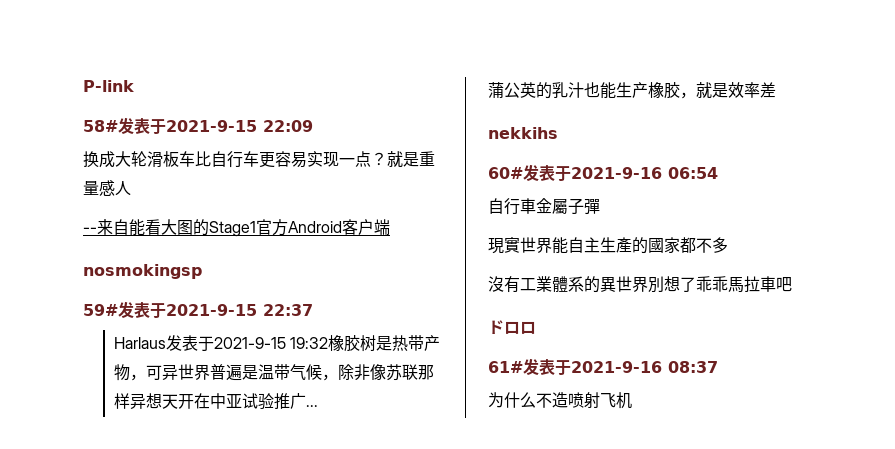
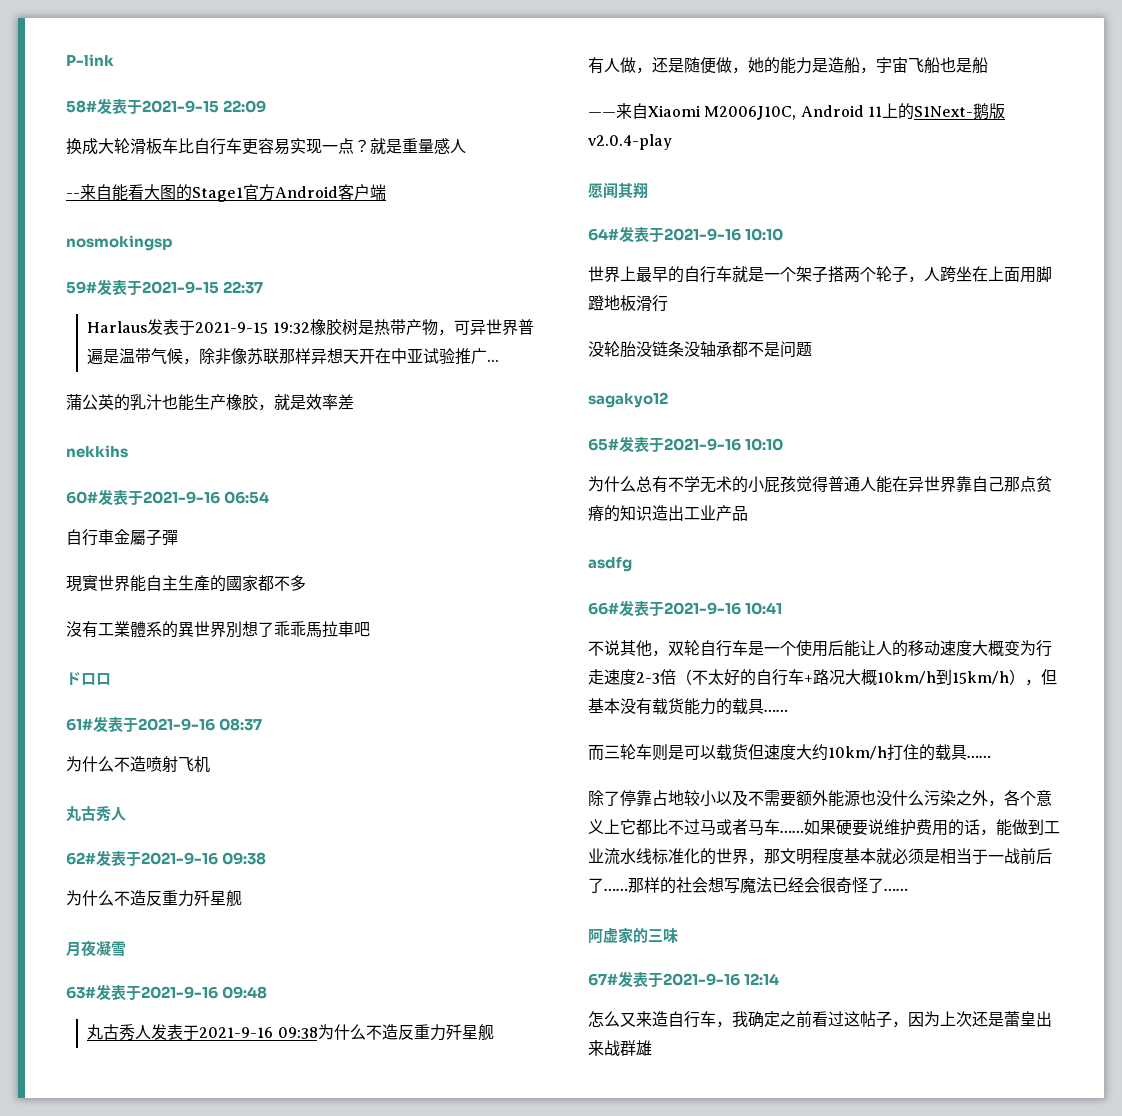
(632, 400) none -> [66,806,126,822] [66,850,267,867] [66,890,242,907] [66,940,126,957] [66,984,268,1001] [87,1024,494,1041] [588,57,988,74] [588,103,1005,120] [588,134,672,150] [588,182,648,199] [588,226,784,243] [588,266,1052,283] [588,295,668,312] [588,341,812,358] [588,392,668,408] [588,436,784,453] [588,476,1052,493] [588,505,748,522] [588,556,632,572] [588,600,783,617] [588,640,1052,657] [588,669,1057,686] [588,698,788,715] [588,744,991,761] [588,790,1052,807] [588,819,1060,836] [588,848,1052,865] [588,877,908,894] [588,927,678,944] [588,971,780,988] [588,1011,1052,1028] [588,1040,652,1057] // 丸古秀人 // 62#发表于2021-9-16 09:38 // 为什么不造反重力歼星舰 // 月夜凝雪 // 63#发表于2021-9-16 09:48 // 丸古秀人发表于2021-9-16 09:38为什么不造反重力歼星舰 // 有人做，还是随便做，她的能力是造船，宇宙飞船也是船 // ——来自Xiaomi M2006J10C, Android 11上的S1Next-鹅版v2.0.4-play // 愿闻其翔 // 64#发表于2021-9-16 10:10 // 世界上最早的自行车就是一个架子搭两个轮子，人跨坐在上面用脚蹬地板滑行 // 没轮胎没链条没轴承都不是问题 // sagakyo12 // 65#发表于2021-9-16 10:10 // 为什么总有不学无术的小屁孩觉得普通人能在异世界靠自己那点贫瘠的知识造出工业产品 // asdfg // 66#发表于2021-9-16 10:41 // 不说其他，双轮自行车是一个使用后能让人的移动速度大概变为行走速度2-3倍（不太好的自行车+路况大概10km/h到15km/h），但基本没有载货能力的载具…… // 而三轮车则是可以载货但速度大约10km/h打住的载具…… // 除了停靠占地较小以及不需要额外能源也没什么污染之外，各个意义上它都比不过马或者马车……如果硬要说维护费用的话，能做到工业流水线标准化的世界，那文明程度基本就必须是相当于一战前后了……那样的社会想写魔法已经会很奇怪了…… // 阿虚家的三味 // 67#发表于2021-9-16 12:14 // 怎么又来造自行车，我确定之前看过这帖子，因为上次还是蕾皇出来战群雄

